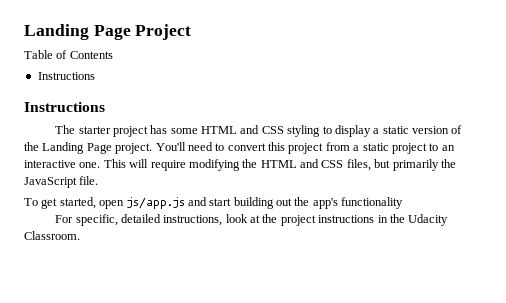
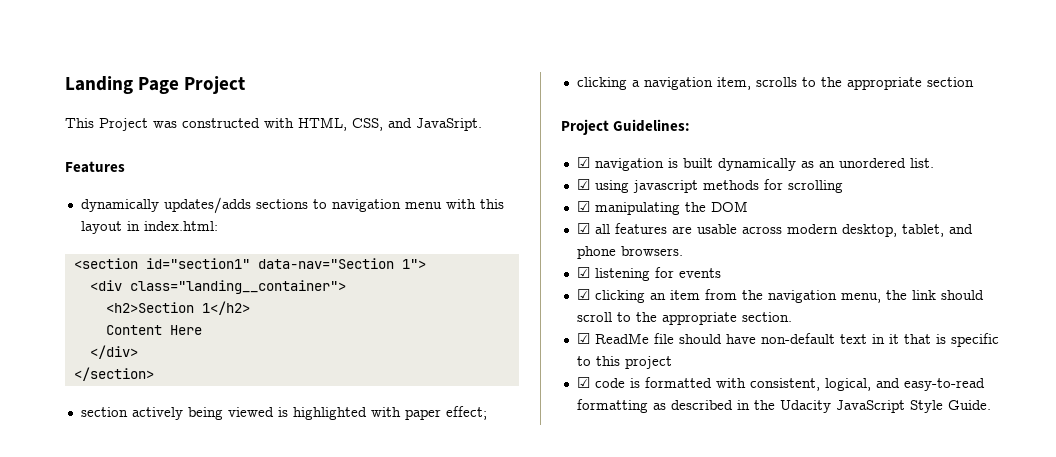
[24,50,113,59] [37,72,95,80] [24,102,105,112] [55,125,463,137] [24,142,455,154] [24,159,456,171] [24,176,99,188] [24,197,404,209] [55,214,449,226] [24,231,80,240] Table of Contents // Instructions // Instructions // The starter project has some HTML and CSS styling to display a static version of the Landing Page project. You'll need to convert this project from a static project to an interactive one. This will require modifying the HTML and CSS files, but primarily the JavaScript file. // To get started, open js/app.js and start building out the app's functionality // For specific, detailed instructions, look at the project instructions in the Udacity Classroom. -> [65,117,482,131] [65,161,125,173] [80,197,504,214] [80,221,218,234] [73,258,426,269] [89,280,346,294] [105,301,250,315] [105,325,202,335] [89,345,138,359] [73,367,154,381] [80,406,487,420] [576,77,974,90] [561,119,691,135] [576,157,934,171] [576,179,843,193] [576,201,748,215] [576,223,973,237] [576,246,683,259] [576,267,721,281] [576,289,984,303] [576,312,792,325] [576,333,999,347] [576,356,672,369] [576,377,985,391] [576,399,991,413] This Project was constructed with HTML, CSS, and JavaSript. // Features // dynamically updates/adds sections to navigation menu with this layout in index.html: // <section id="section1" data-nav="Section 1"> // <div class="landing__container"> // <h2>Section 1</h2> // Content Here // </div> // </section> // section actively being viewed is highlighted with paper effect; // clicking a navigation item, scrolls to the appropriate section // Project Guidelines: // ☑ navigation is built dynamically as an unordered list. // ☑ using javascript methods for scrolling // ☑ manipulating the DOM // ☑ all features are usable across modern desktop, tablet, and phone browsers. // ☑ listening for events // ☑ clicking an item from the navigation menu, the link should scroll to the appropriate section. // ☑ ReadMe file should have non-default text in it that is specific to this project // ☑ code is formatted with consistent, logical, and easy-to-read formatting as described in the Udacity JavaScript Style Guide.

